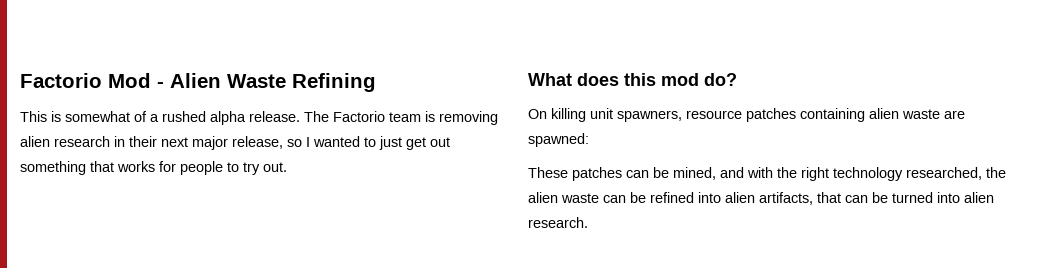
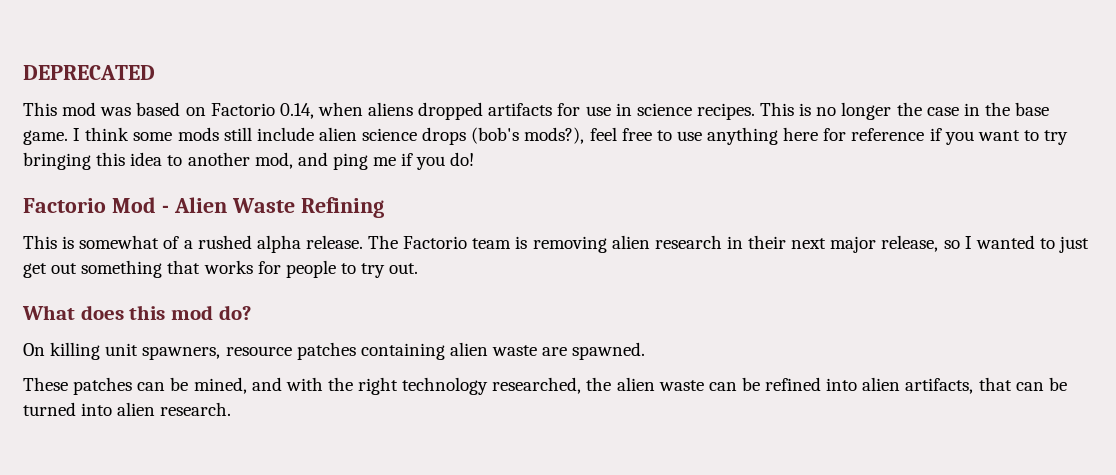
(20, 80) none -> [23,65,155,80] [23,102,1050,120] [23,127,1069,145] [23,152,475,170] DEPRECATED // This mod was based on Factorio 0.14, when aliens dropped artifacts for use in science recipes. This is no longer the case in the base game. I think some mods still include alien science drops (bob's mods?), feel free to use anything here for reference if you want to try bringing this idea to another mod, and ping me if you do! //
[528,133,589,147] spawned: -> [572,342,646,360] spawned.

